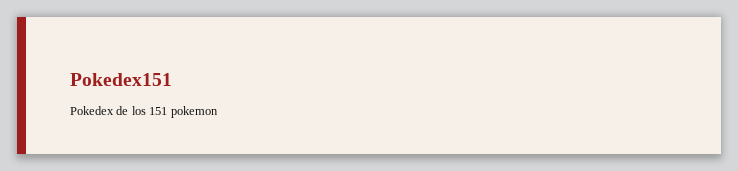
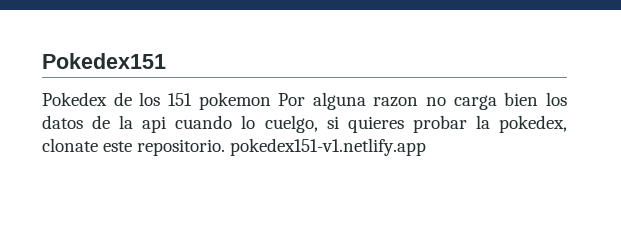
(218, 112) none -> [278,92,567,110] [42,115,567,133] [42,138,427,156] Por alguna razon no carga bien los datos de la api cuando lo cuelgo, si quieres probar la pokedex, clonate este repositorio. pokedex151-v1.netlify.app

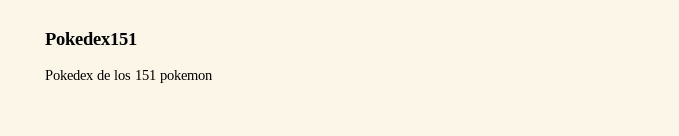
[278,92,567,110] [42,115,567,133] [42,138,427,156] Por alguna razon no carga bien los datos de la api cuando lo cuelgo, si quieres probar la pokedex, clonate este repositorio. pokedex151-v1.netlify.app -> (213, 76) none

